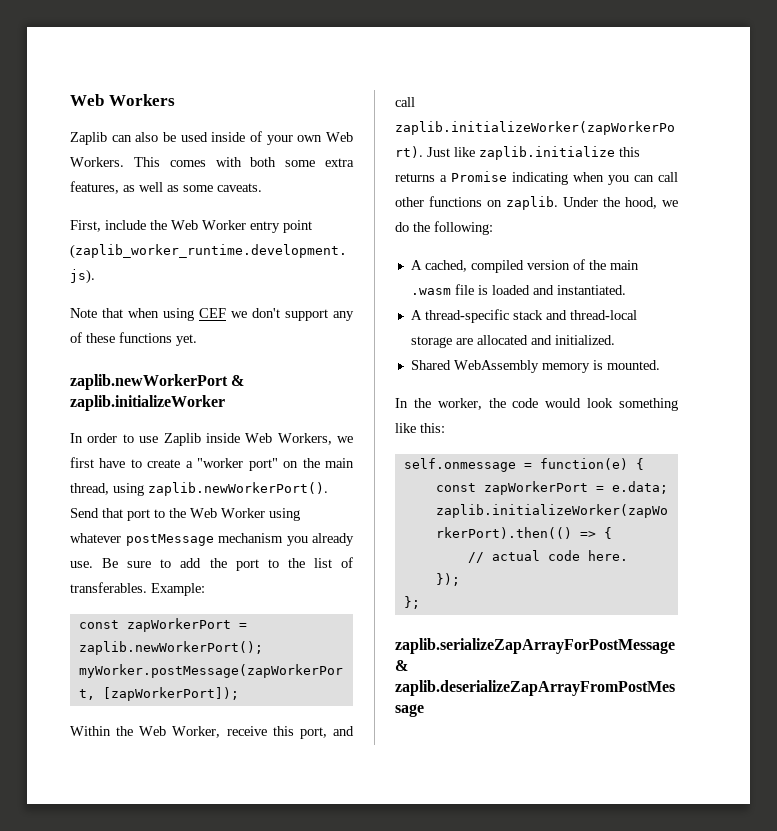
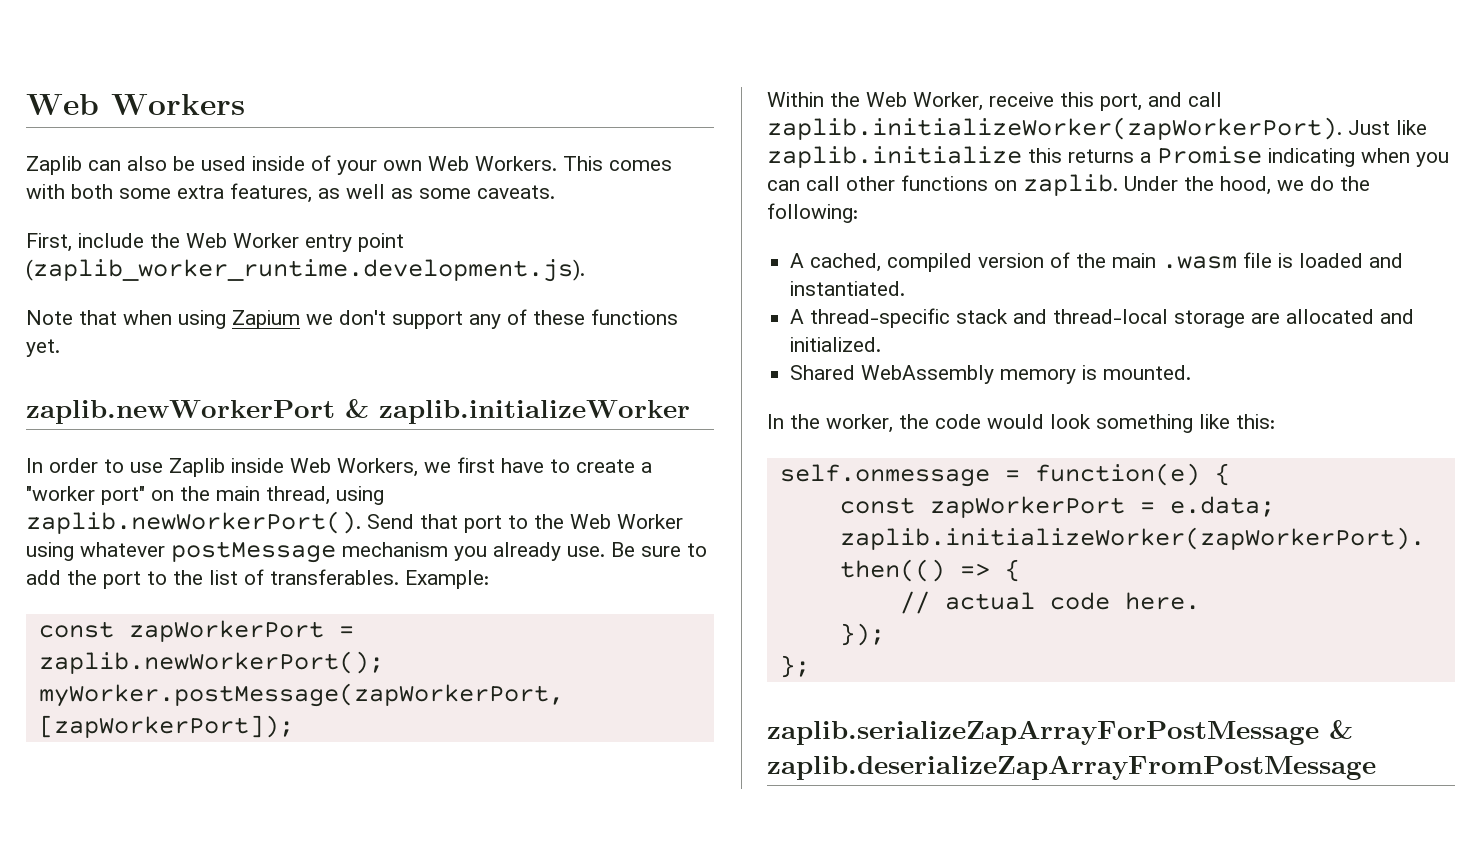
[199,308,226,318] CEF -> [232,310,300,329] Zapium

